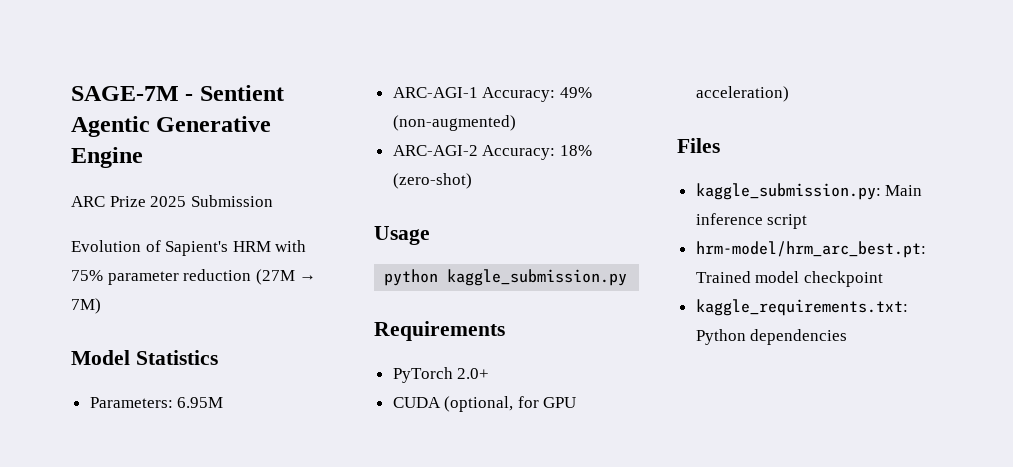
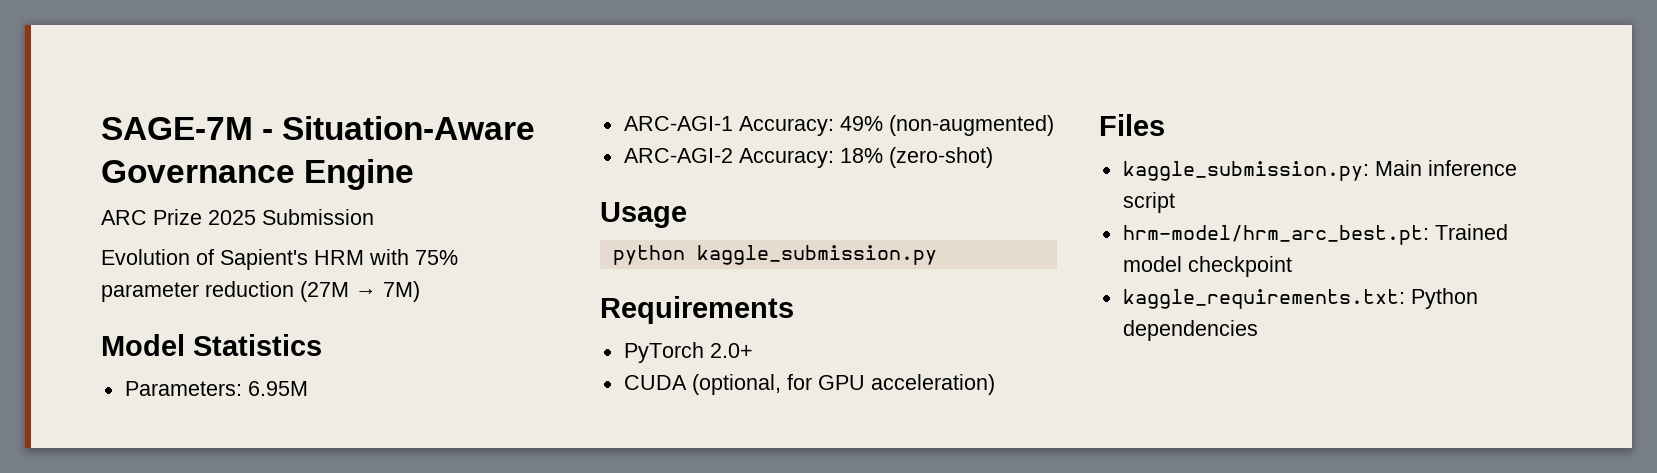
[199,85,284,101] [71,116,272,137] Sentient Agentic Generative -> [282,116,536,140] [101,160,295,183] Situation-Aware Governance

